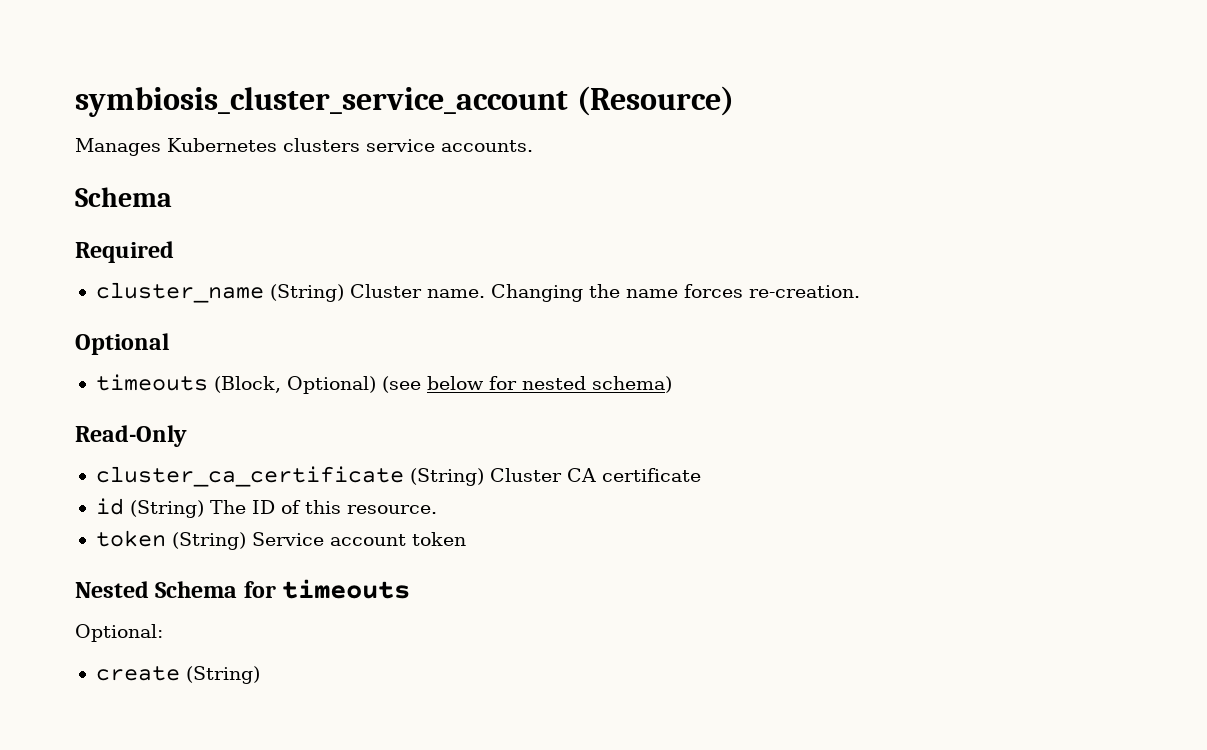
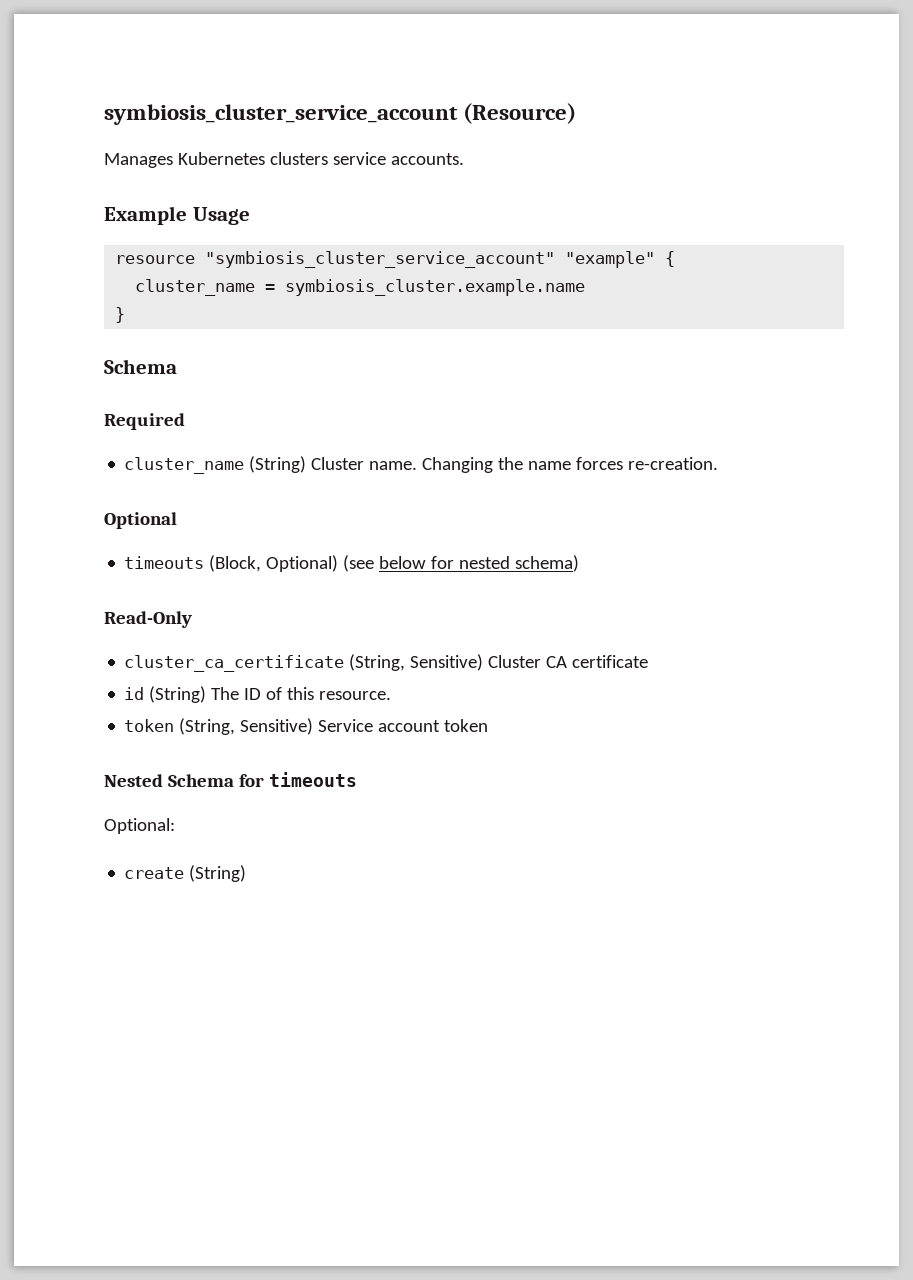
(533, 146) none -> [104,206,250,225] [115,251,676,268] [135,279,586,296] [115,307,126,323] // Example Usage // resource "symbiosis_cluster_service_account" "example" { // cluster_name = symbiosis_cluster.example.name // }
[409,468,484,486] (String) -> [349,654,484,671] (String, Sensitive)
[171,532,246,550] (String) -> [179,718,314,735] (String, Sensitive)

